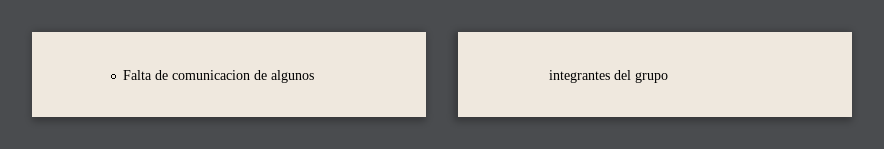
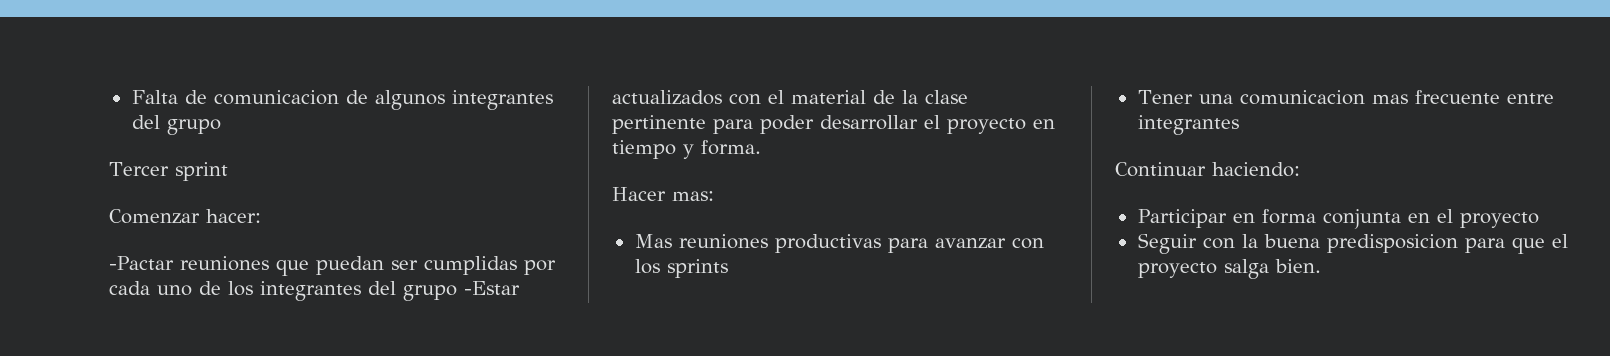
(669, 77) none -> [109,162,228,181] [109,209,261,224] [109,256,556,276] [109,281,520,301] [612,90,968,105] [612,115,1055,134] [612,140,761,159] [612,187,714,201] [634,234,1044,253] [634,259,728,278] [1137,90,1554,105] [1137,115,1239,135] [1115,162,1300,177] [1137,209,1539,229] [1137,233,1568,254] [1137,259,1321,279] // Tercer sprint // Comenzar hacer: // -Pactar reuniones que puedan ser cumplidas por cada uno de los integrantes del grupo -Estar actualizados con el material de la clase pertinente para poder desarrollar el proyecto en tiempo y forma. // Hacer mas: // Mas reuniones productivas para avanzar con los sprints // Tener una comunicacion mas frecuente entre integrantes // Continuar haciendo: // Participar en forma conjunta en el proyecto // Seguir con la buena predisposicion para que el proyecto salga bien.

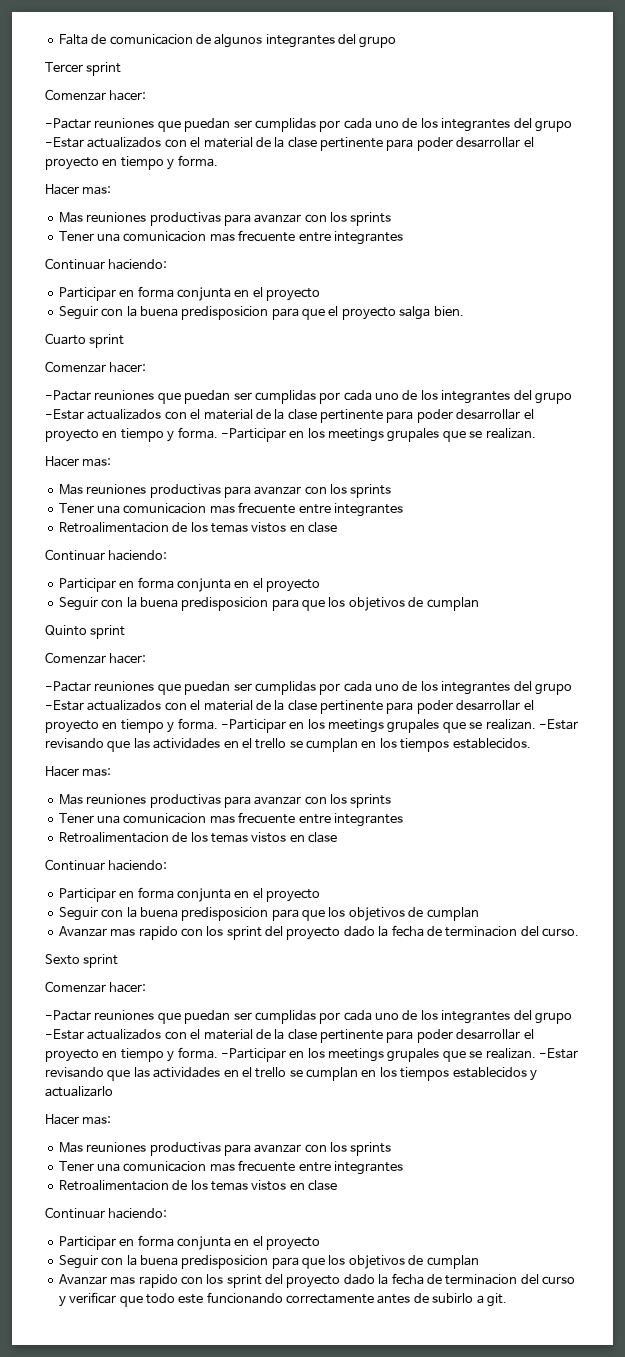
(1321, 266) none -> [45,333,125,348] [45,361,147,373] [45,390,572,404] [45,409,534,423] [45,427,536,442] [45,456,112,467] [58,484,392,498] [58,502,403,517] [58,522,337,533] [45,549,168,561] [58,577,320,592] [58,597,479,611] [45,625,126,639] [45,652,147,664] [45,681,572,695] [45,700,534,714] [45,718,578,733] [45,738,531,752] [45,766,112,777] [58,794,392,808] [58,812,403,827] [58,832,337,843] [45,859,168,871] [58,887,320,902] [58,907,479,921] [58,925,579,940] [45,954,119,968] [45,981,147,993] [45,1010,572,1024] [45,1029,534,1043] [45,1047,578,1062] [45,1067,537,1081] [45,1086,113,1097] [45,1114,112,1125] [58,1142,392,1156] [58,1160,403,1175] [58,1180,337,1191] [45,1207,168,1219] [58,1235,320,1250] [58,1255,479,1269] [58,1273,575,1288] [58,1292,507,1307] // Cuarto sprint // Comenzar hacer: // -Pactar reuniones que puedan ser cumplidas por cada uno de los integrantes del grupo -Estar actualizados con el material de la clase pertinente para poder desarrollar el proyecto en tiempo y forma. -Participar en los meetings grupales que se realizan. // Hacer mas: // Mas reuniones productivas para avanzar con los sprints // Tener una comunicacion mas frecuente entre integrantes // Retroalimentacion de los temas vistos en clase // Continuar haciendo: // Participar en forma conjunta en el proyecto // Seguir con la buena predisposicion para que los objetivos de cumplan // Quinto sprint // Comenzar hacer: // -Pactar reuniones que puedan ser cumplidas por cada uno de los integrantes del grupo -Estar actualizados con el material de la clase pertinente para poder desarrollar el proyecto en tiempo y forma. -Participar en los meetings grupales que se realizan. -Estar revisando que las actividades en el trello se cumplan en los tiempos establecidos. // Hacer mas: // Mas reuniones productivas para avanzar con los sprints // Tener una comunicacion mas frecuente entre integrantes // Retroalimentacion de los temas vistos en clase // Continuar haciendo: // Participar en forma conjunta en el proyecto // Seguir con la buena predisposicion para que los objetivos de cumplan // Avanzar mas rapido con los sprint del proyecto dado la fecha de terminacion del curso. // Sexto sprint // Comenzar hacer: // -Pactar reuniones que puedan ser cumplidas por cada uno de los integrantes del grupo -Estar actualizados con el material de la clase pertinente para poder desarrollar el proyecto en tiempo y forma. -Participar en los meetings grupales que se realizan. -Estar revisando que las actividades en el trello se cumplan en los tiempos establecidos y actualizarlo // Hacer mas: // Mas reuniones productivas para avanzar con los sprints // Tener una comunicacion mas frecuente entre integrantes // Retroalimentacion de los temas vistos en clase // Continuar haciendo: // Participar en forma conjunta en el proyecto // Seguir con la buena predisposicion para que los objetivos de cumplan // Avanzar mas rapido con los sprint del proyecto dado la fecha de terminacion del curso y verificar que todo este funcionando correctamente antes de subirlo a git.

